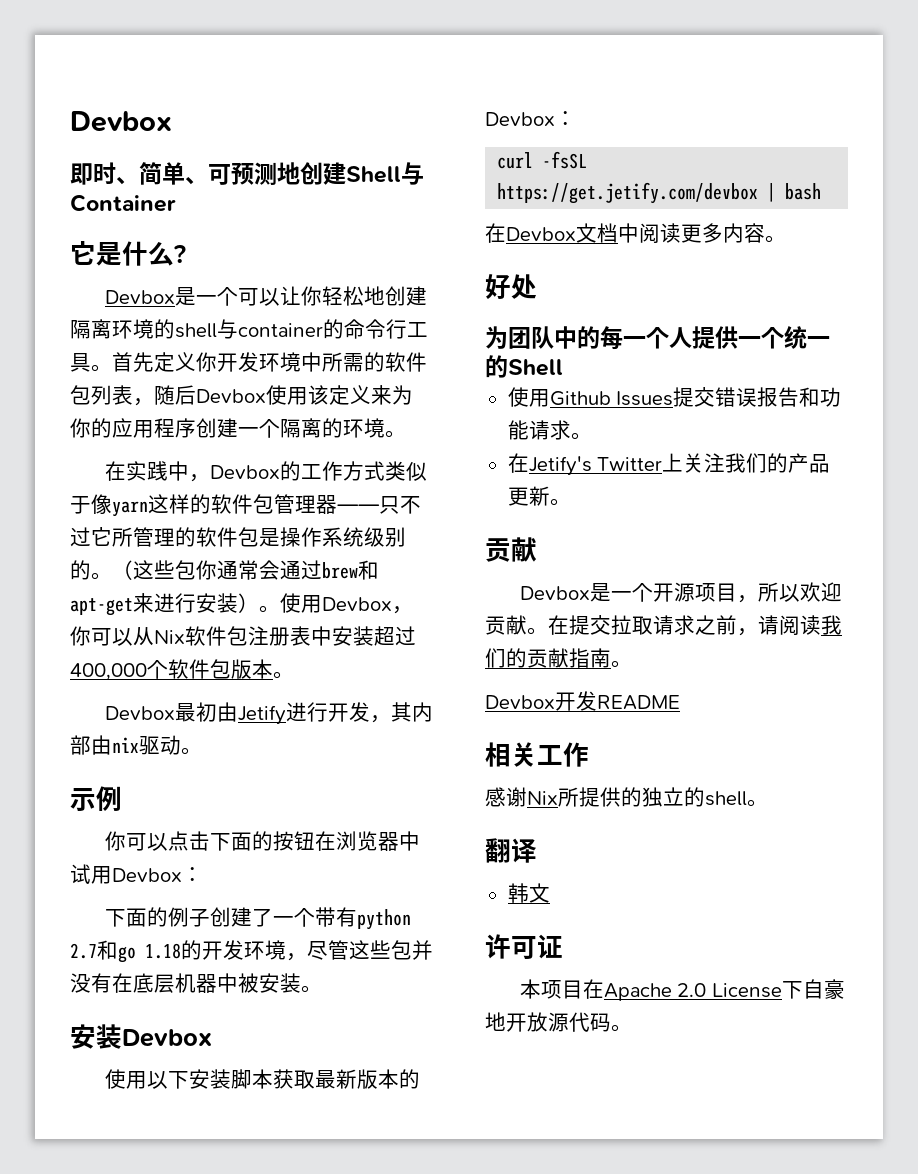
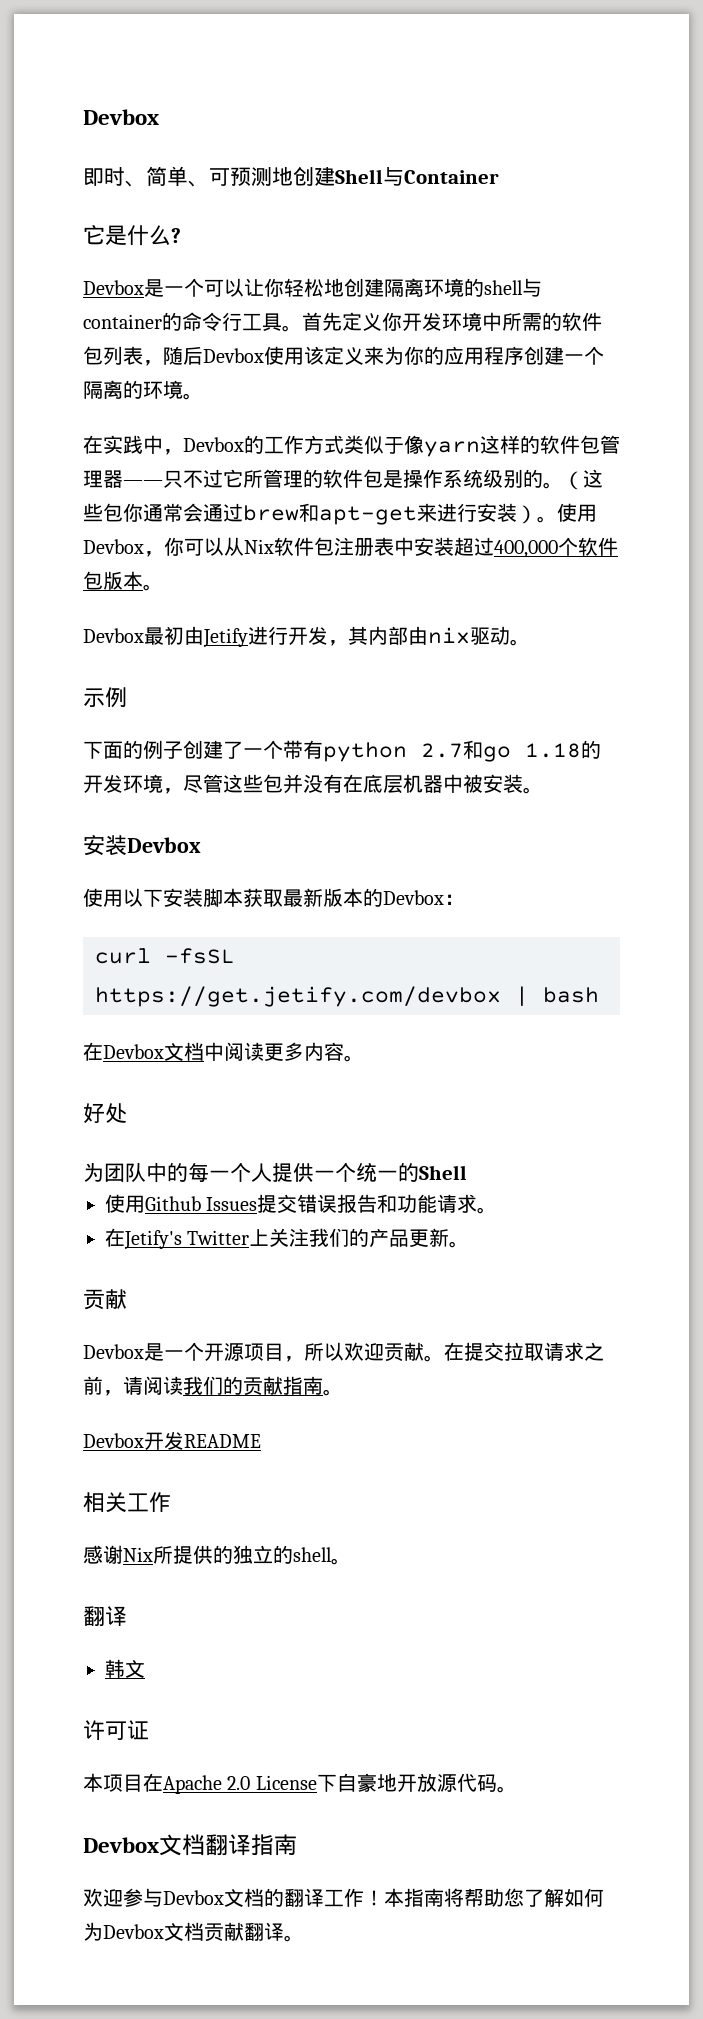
[104,831,420,851] [70,864,203,884] // 你可以点击下面的按钮在浏览器中试用Devbox： -> (127, 697) none
(632, 1028) none -> [83,1834,297,1856] [83,1888,604,1907] [83,1922,304,1942] // Devbox文档翻译指南 // 欢迎参与Devbox文档的翻译工作！本指南将帮助您了解如何为Devbox文档贡献翻译。

